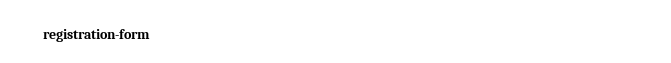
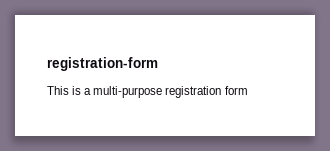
(150, 35) none -> [47,86,248,98] // This is a multi-purpose registration form

